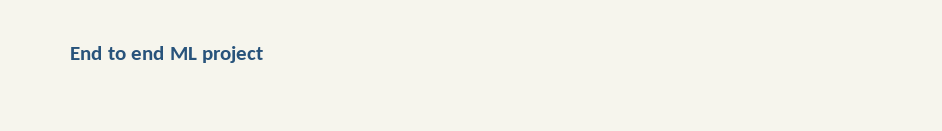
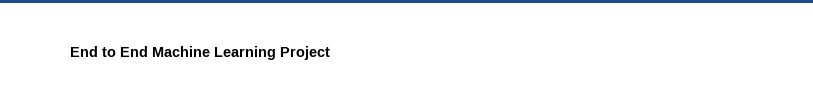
[131,46,264,63] end ML project -> [120,46,330,60] End Machine Learning Project

